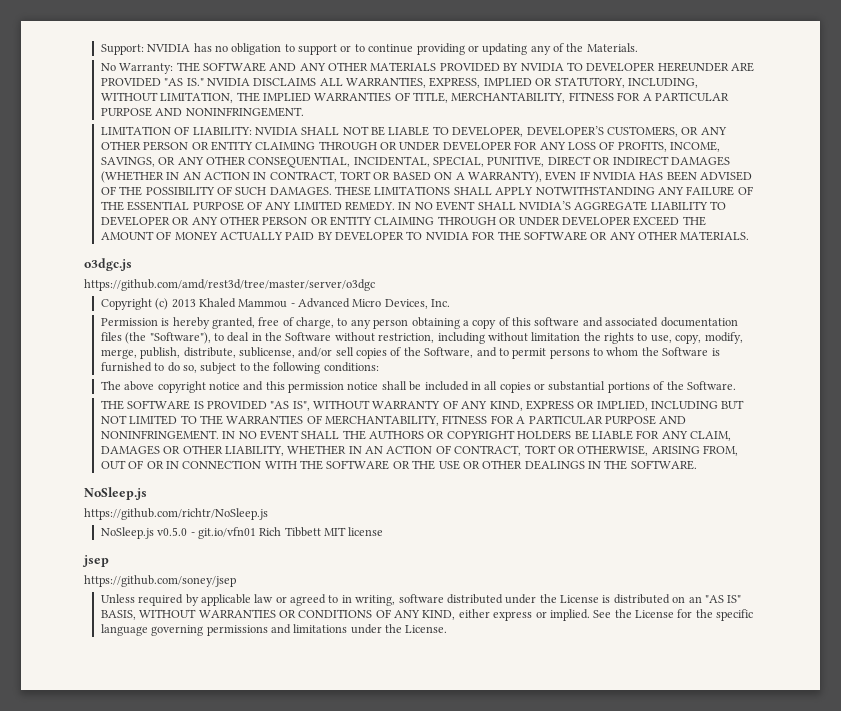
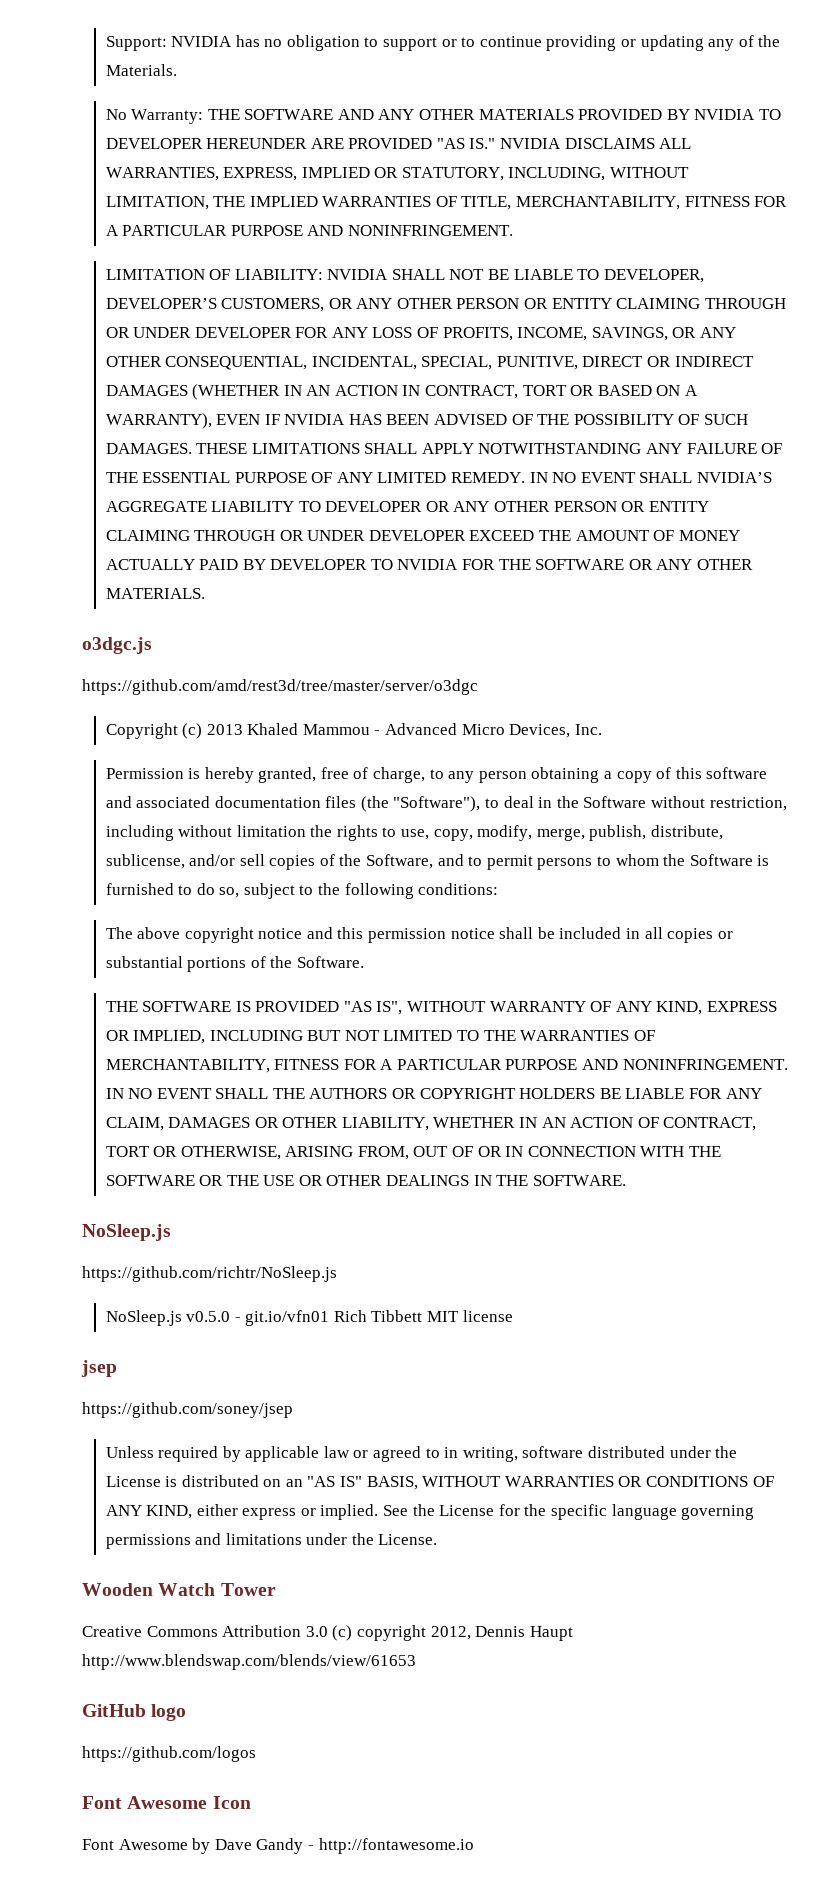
(448, 629) none -> [82,1583,276,1596] [82,1625,573,1641] [82,1654,416,1670] [82,1704,187,1721] [82,1746,256,1762] [82,1796,251,1809] [82,1838,474,1854] // Wooden Watch Tower // Creative Commons Attribution 3.0 (c) copyright 2012, Dennis Haupt http://www.blendswap.com/blends/view/61653 // GitHub logo // https://github.com/logos // Font Awesome Icon // Font Awesome by Dave Gandy - http://fontawesome.io

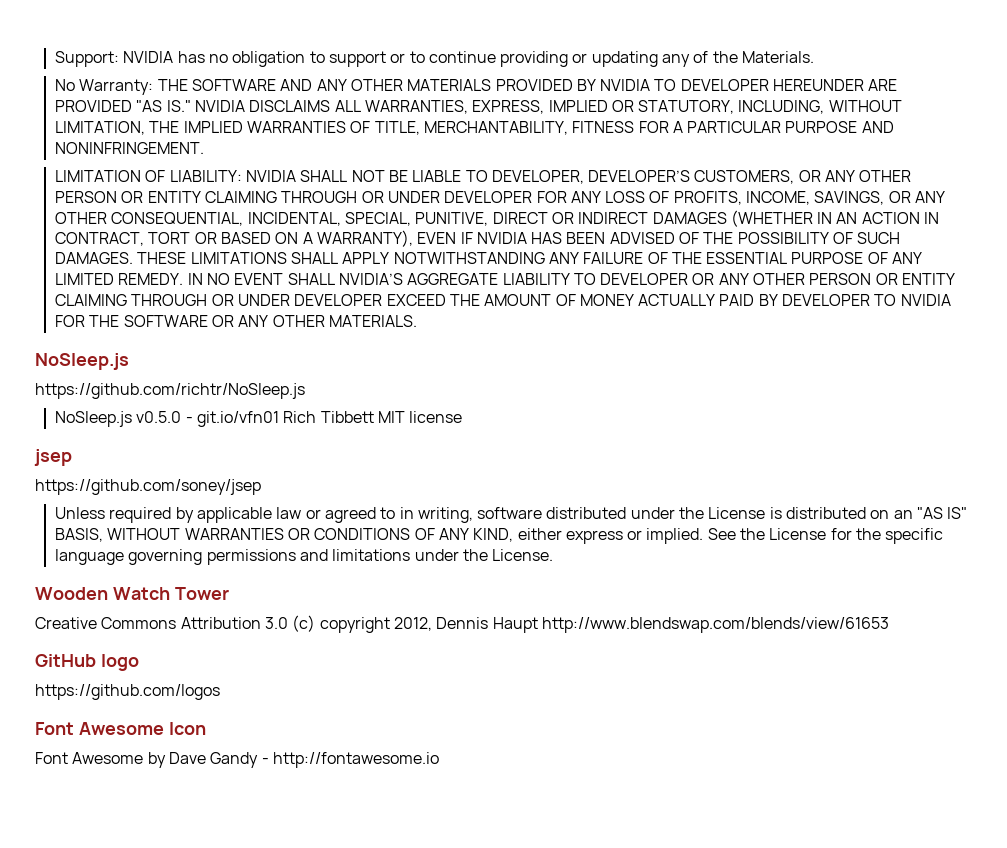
[82,637,152,654] [82,679,478,695] [105,723,602,739] [105,767,768,783] [105,796,787,812] [105,825,724,841] [105,854,770,870] [105,883,499,899] [105,927,733,943] [105,956,364,972] [105,1001,778,1015] [105,1030,655,1044] [105,1059,788,1073] [105,1088,762,1099] [105,1117,757,1131] [105,1146,722,1160] [105,1175,626,1186] // o3dgc.js // https://github.com/amd/rest3d/tree/master/server/o3dgc // Copyright (c) 2013 Khaled Mammou - Advanced Micro Devices, Inc. // Permission is hereby granted, free of charge, to any person obtaining a copy of this software and associated documentation files (the "Software"), to deal in the Software without restriction, including without limitation the rights to use, copy, modify, merge, publish, distribute, sublicense, and/or sell copies of the Software, and to permit persons to whom the Software is furnished to do so, subject to the following conditions: // The above copyright notice and this permission notice shall be included in all copies or substantial portions of the Software. // THE SOFTWARE IS PROVIDED "AS IS", WITHOUT WARRANTY OF ANY KIND, EXPRESS OR IMPLIED, INCLUDING BUT NOT LIMITED TO THE WARRANTIES OF MERCHANTABILITY, FITNESS FOR A PARTICULAR PURPOSE AND NONINFRINGEMENT. IN NO EVENT SHALL THE AUTHORS OR COPYRIGHT HOLDERS BE LIABLE FOR ANY CLAIM, DAMAGES OR OTHER LIABILITY, WHETHER IN AN ACTION OF CONTRACT, TORT OR OTHERWISE, ARISING FROM, OUT OF OR IN CONNECTION WITH THE SOFTWARE OR THE USE OR OTHER DEALINGS IN THE SOFTWARE. -> (417, 321) none

